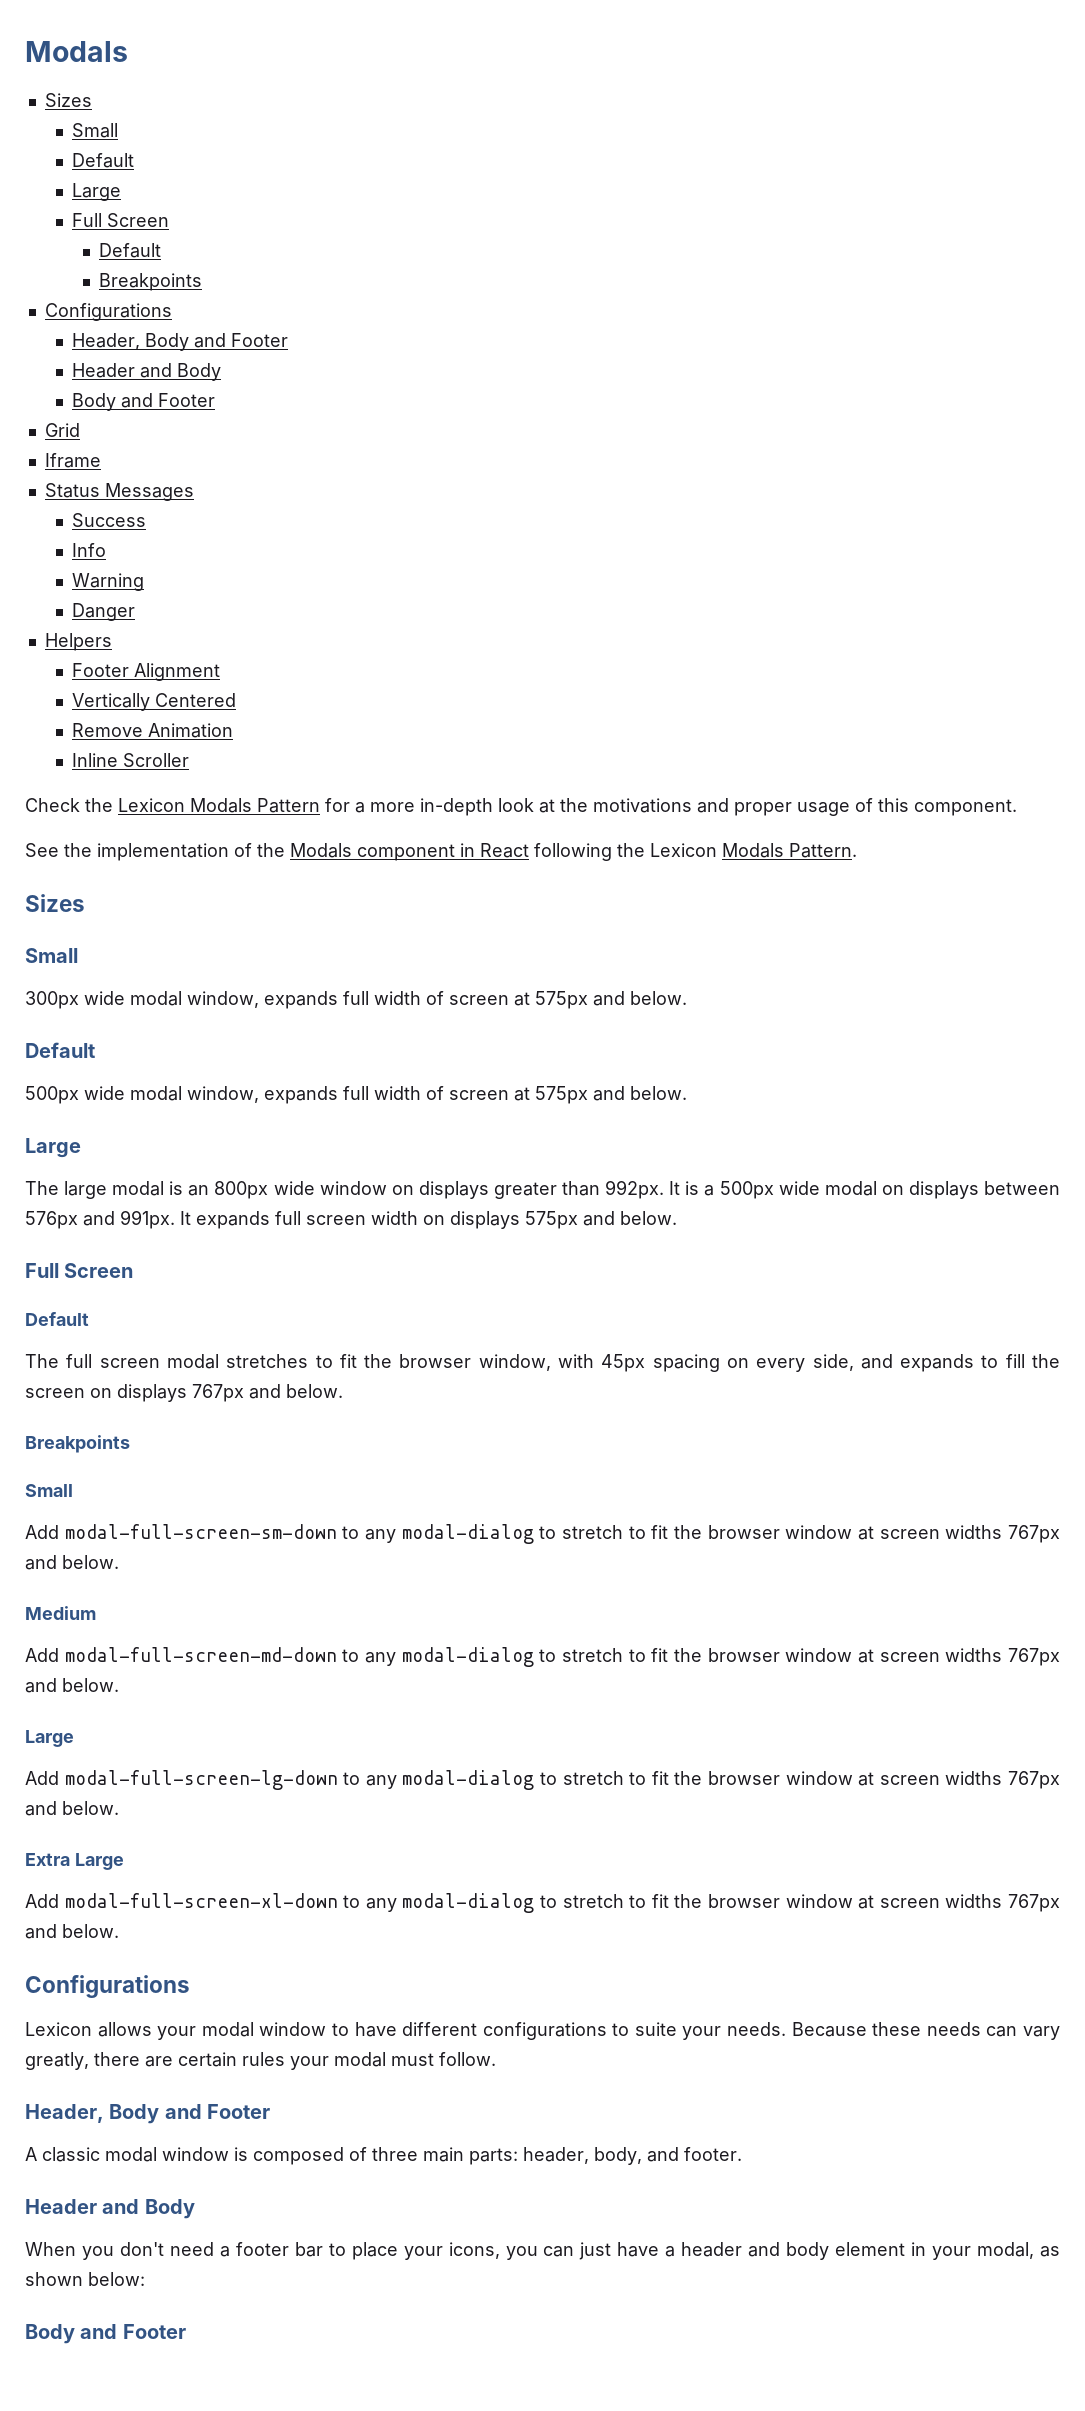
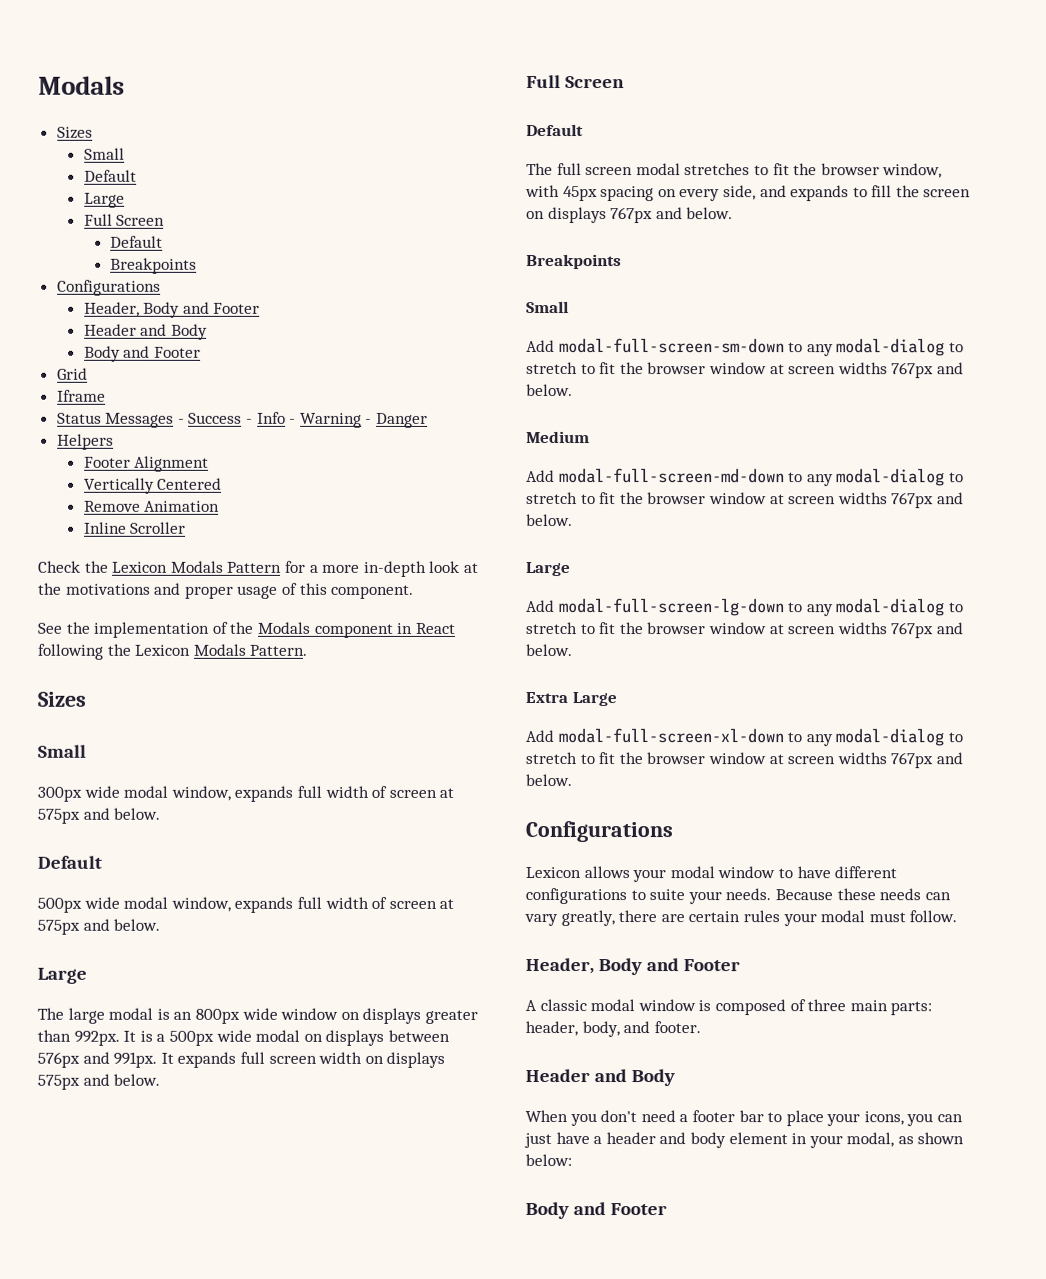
(194, 492) // -> [177,418,185,424] -
(146, 520) // -> [246,418,254,424] -
(106, 550) // -> [289,418,297,424] -
(144, 582) // -> [365,418,373,424] -

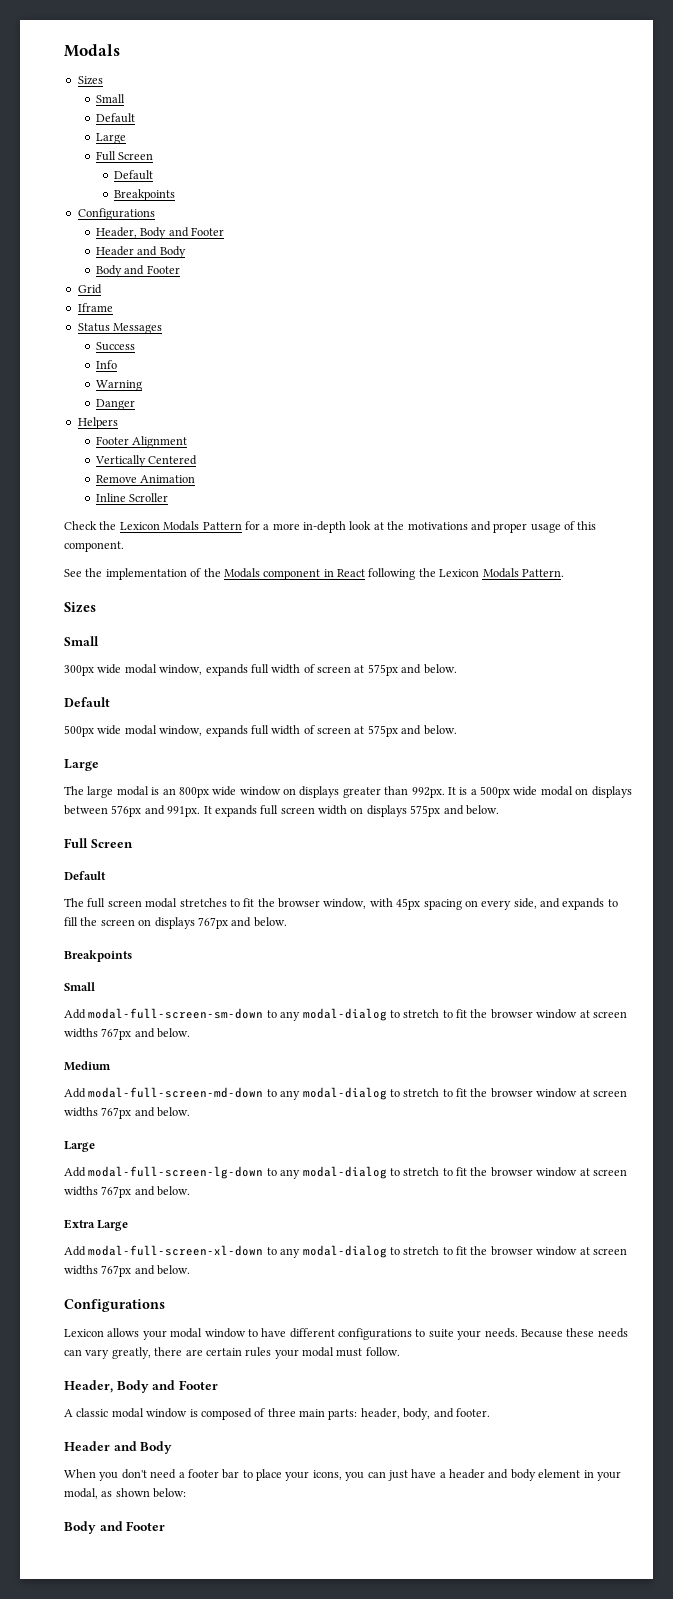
[177,418,185,424] - -> (163, 328) //
[246,418,254,424] - -> (135, 346) //
[289,418,297,424] - -> (117, 364) //
[365,418,373,424] - -> (142, 385) //

